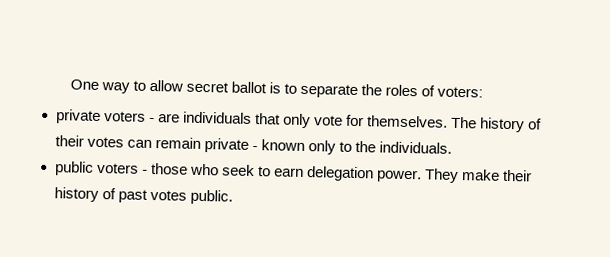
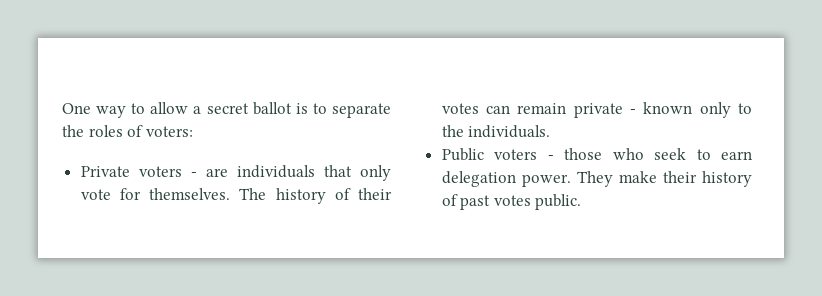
(183, 85) none -> [193,106,202,114] a
[55,109,101,124] private -> [80,166,130,177] Private
[54,161,94,176] public -> [441,148,484,161] Public

